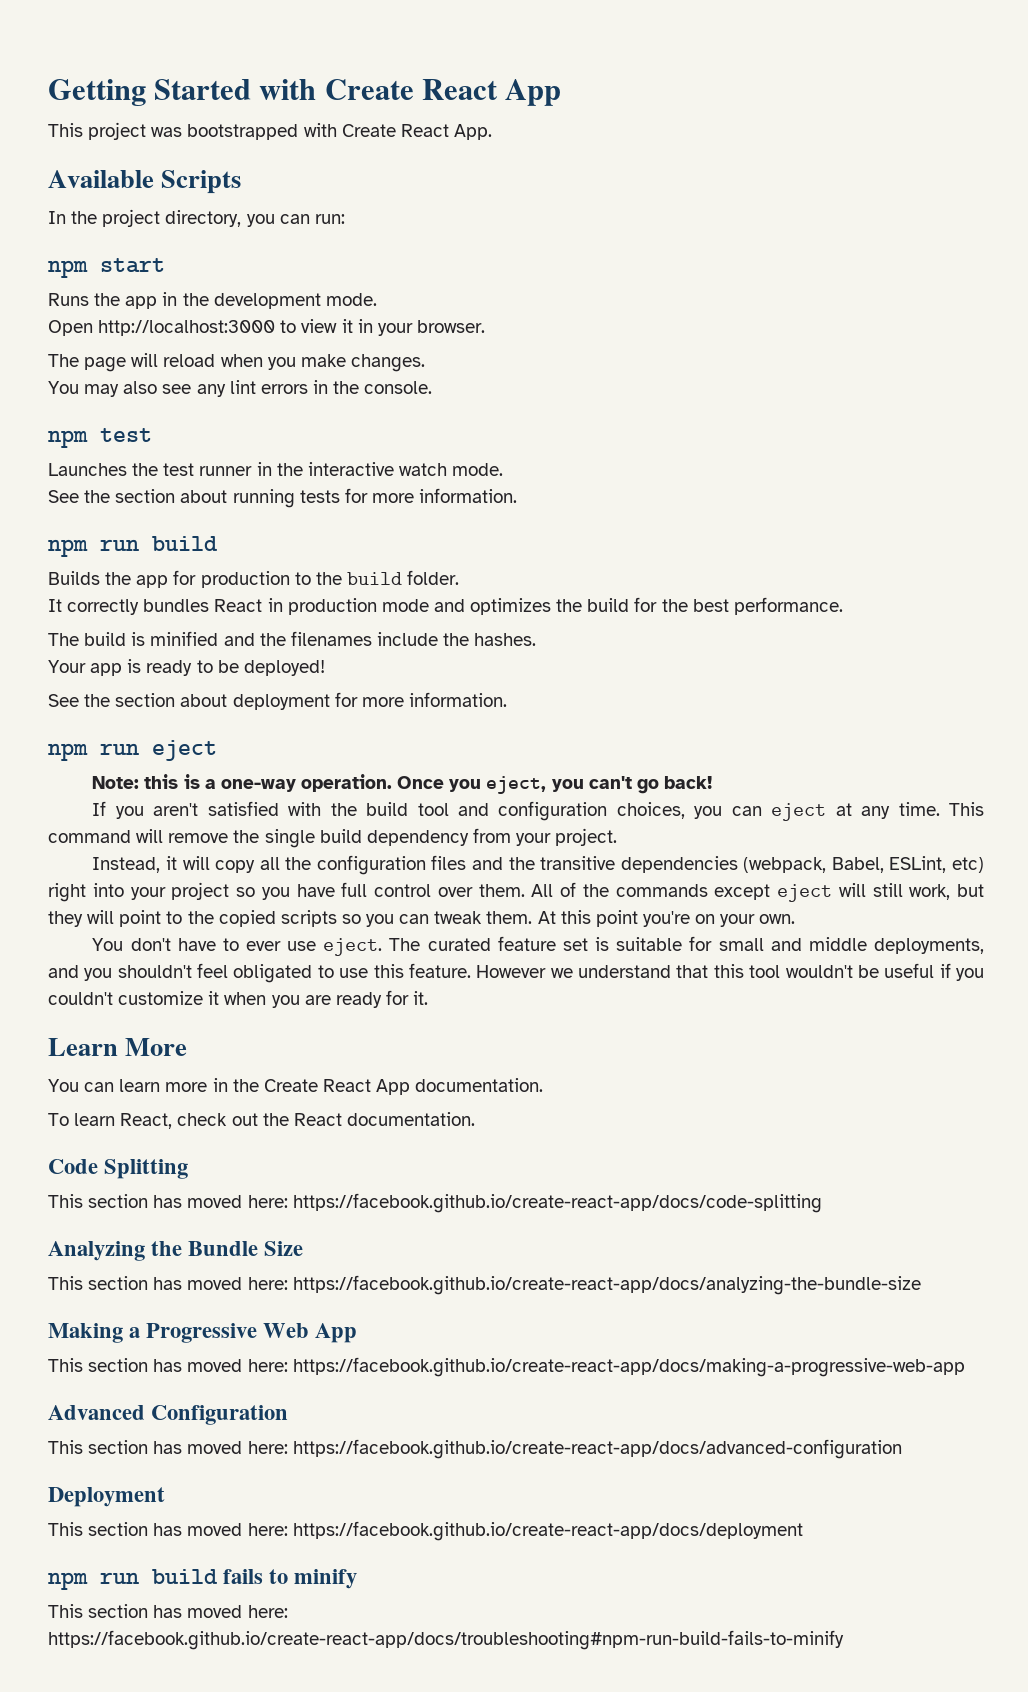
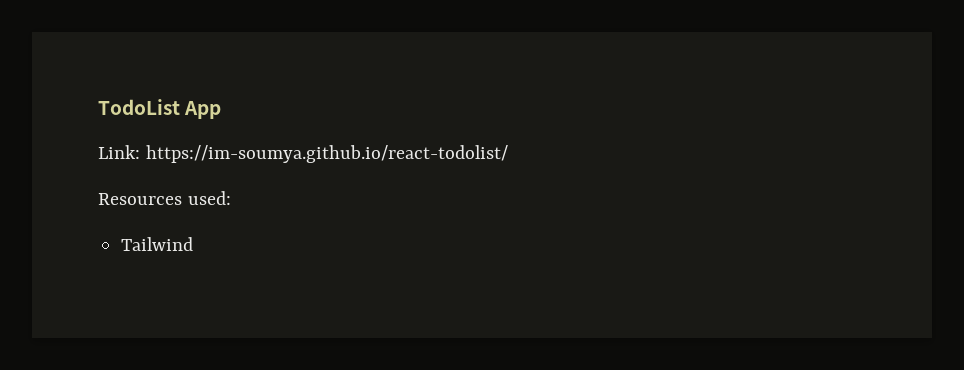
[48,79,562,106] [48,122,492,140] [48,170,242,194] [48,209,345,227] [48,258,165,278] [48,292,377,309] [48,319,485,336] [48,353,425,372] [48,380,433,397] [48,428,152,448] [48,462,504,476] [48,488,518,508] [48,536,218,557] [48,570,460,588] [48,597,843,615] [48,631,537,646] [48,659,325,676] [48,692,507,710] [48,740,217,761] [92,774,712,794] [92,801,985,821] [48,828,618,848] [92,855,985,875] [48,882,984,902] [48,910,796,927] [92,936,984,956] [48,963,984,983] [48,990,429,1008] [48,1038,188,1056] [48,1078,544,1095] [48,1112,475,1129] [48,1159,189,1179] [48,1193,822,1213] [48,1241,304,1261] [48,1275,921,1295] [48,1323,358,1343] [48,1357,965,1377] [48,1405,289,1425] [48,1439,902,1459] [48,1487,165,1507] [48,1521,803,1541] [48,1569,358,1590] [48,1604,288,1618] [48,1630,844,1650] Getting Started with Create React App // This project was bootstrapped with Create React App. // Available Scripts // In the project directory, you can run: // npm start // Runs the app in the development mode. // Open http://localhost:3000 to view it in your browser. // The page will reload when you make changes. // You may also see any lint errors in the console. // npm test // Launches the test runner in the interactive watch mode. // See the section about running tests for more information. // npm run build // Builds the app for production to the build folder. // It correctly bundles React in production mode and optimizes the build for the best performance. // The build is minified and the filenames include the hashes. // Your app is ready to be deployed! // See the section about deployment for more information. // npm run eject // Note: this is a one-way operation. Once you eject, you can't go back! // If you aren't satisfied with the build tool and configuration choices, you can eject at any time. This command will remove the single build dependency from your project. // Instead, it will copy all the configuration files and the transitive dependencies (webpack, Babel, ESLint, etc) right into your project so you have full control over them. All of the commands except eject will still work, but they will point to the copied scripts so you can tweak them. At this point you're on your own. // You don't have to ever use eject. The curated feature set is suitable for small and middle deployments, and you shouldn't feel obligated to use this feature. However we understand that this tool wouldn't be useful if you couldn't customize it when you are ready for it. // Learn More // You can learn more in the Create React App documentation. // To learn React, check out the React documentation. // Code Splitting // This section has moved here: https://facebook.github.io/create-react-app/docs/code-splitting // Analyzing the Bundle Size // This section has moved here: https://facebook.github.io/create-react-app/docs/analyzing-the-bundle-size // Making a Progressive Web App // This section has moved here: https://facebook.github.io/create-react-app/docs/making-a-progressive-web-app // Advanced Configuration // This section has moved here: https://facebook.github.io/create-react-app/docs/advanced-configuration // Deployment // This section has moved here: https://facebook.github.io/create-react-app/docs/deployment // npm run build fails to minify // This section has moved here: https://facebook.github.io/create-react-app/docs/troubleshooting#npm-run-build-fails-to-minify -> [98,99,222,119] [98,145,508,163] [98,191,231,205] [121,237,194,251] TodoList App // Link: https://im-soumya.github.io/react-todolist/ // Resources used: // Tailwind

